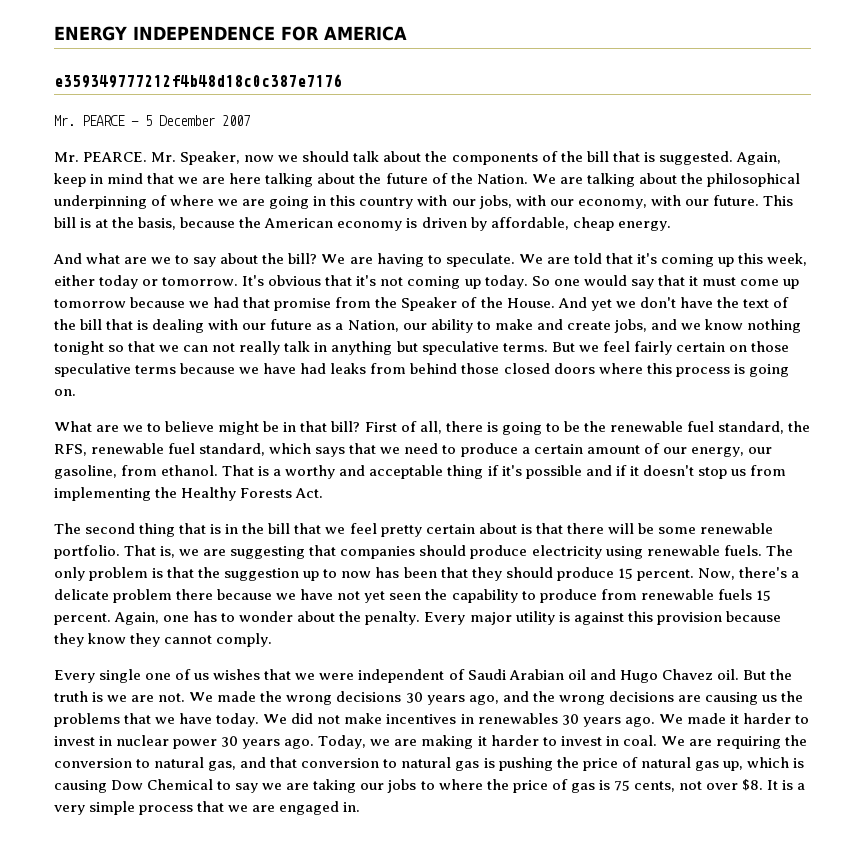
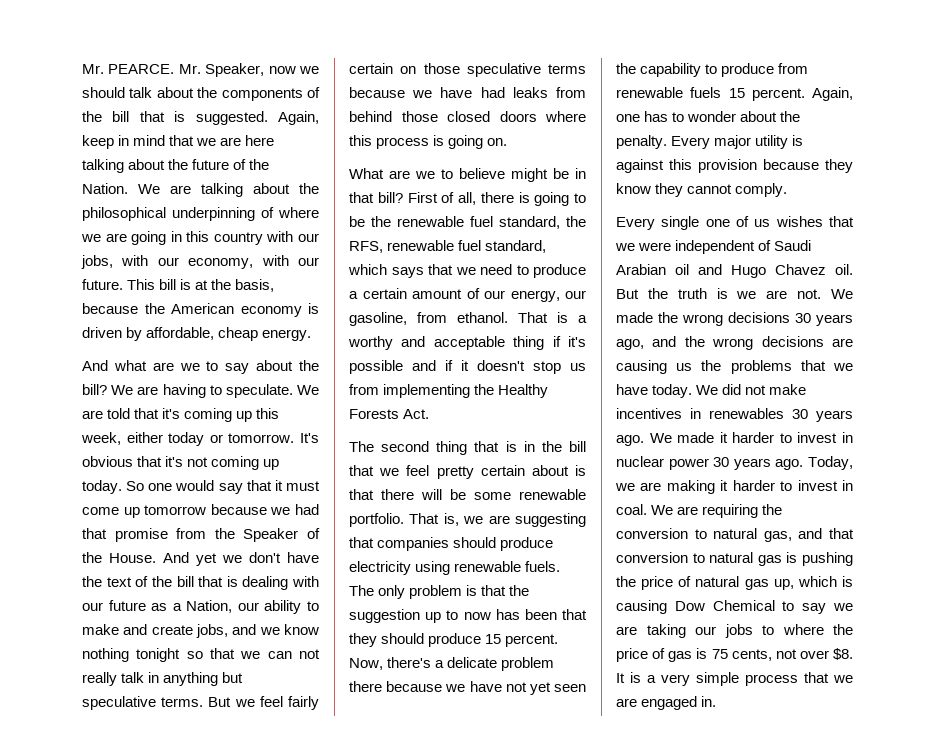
[54,26,407,41] [54,74,342,88] [54,115,250,126] ENERGY INDEPENDENCE FOR AMERICA // e359349777212f4b48d18c0c387e7176 // Mr. PEARCE — 5 December 2007 // -> (82, 69) none

